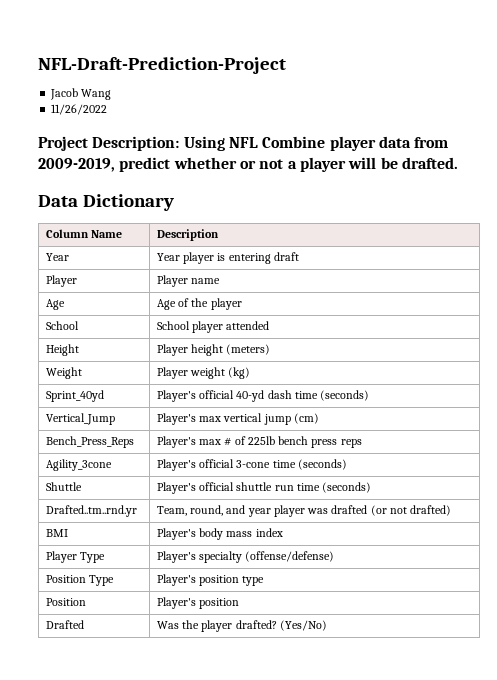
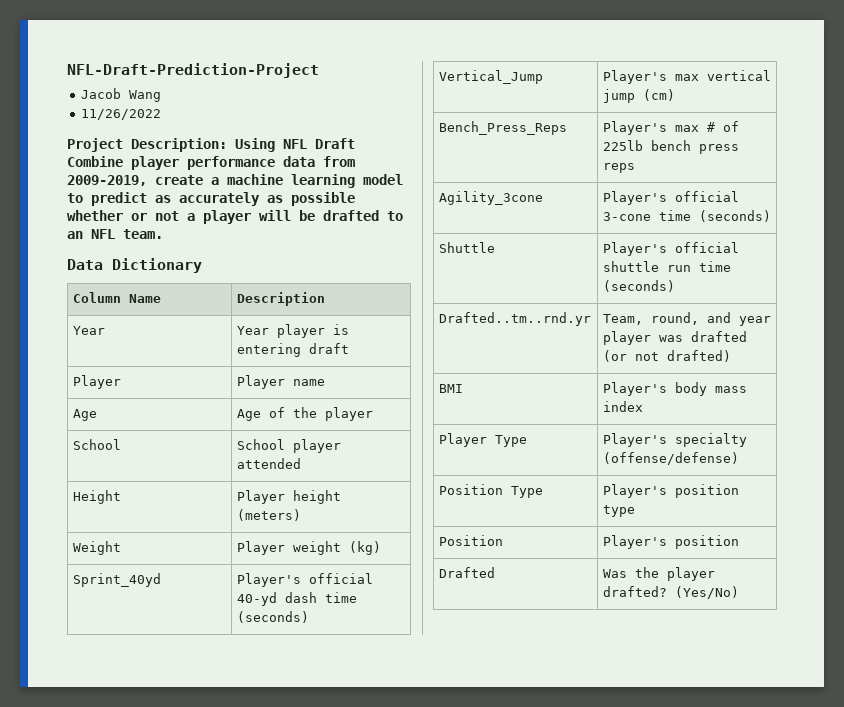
(258, 142) none -> [315,138,355,149] Draft
(376, 143) none -> [187,156,275,170] performance
[119,157,171,172] predict -> [155,174,403,188] [67,192,355,206] create a machine learning model to predict as accurately as possible
[401,157,458,169] drafted. -> [323,210,403,221] [67,229,163,239] drafted to an NFL team.

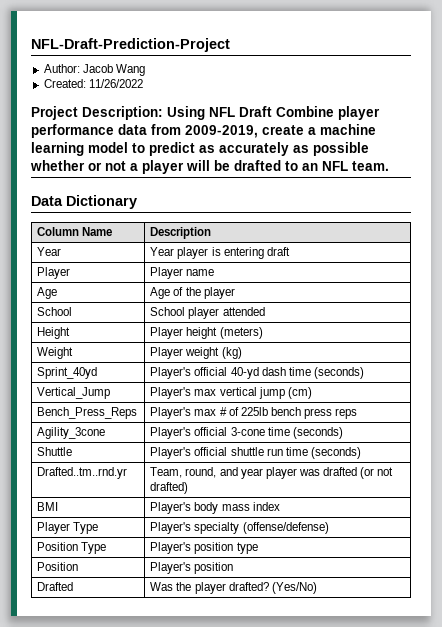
(319, 70) none -> [43,64,80,73] Author:
(161, 96) none -> [43,79,86,88] Created:

